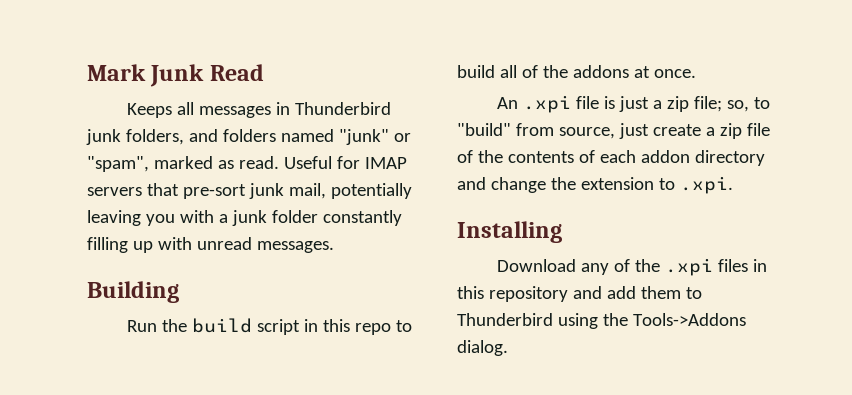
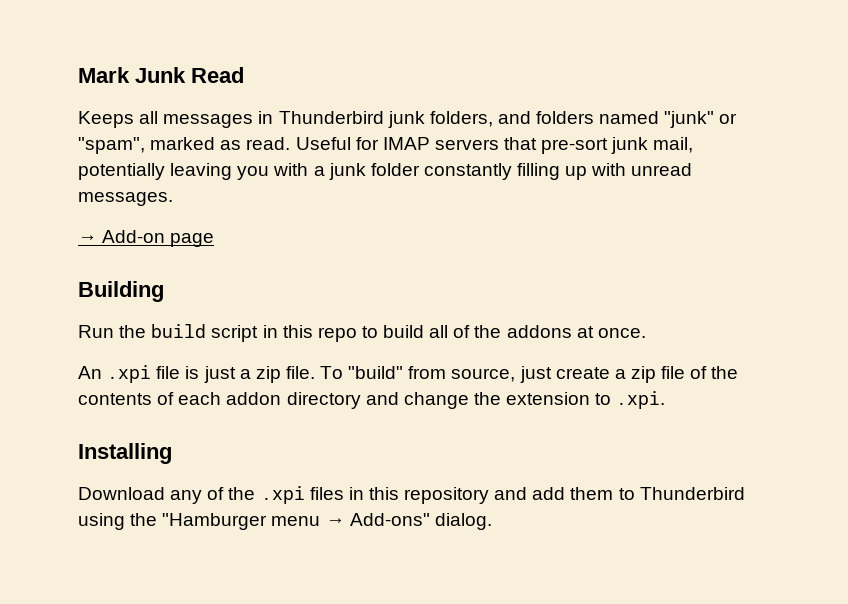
(334, 247) none -> [78,230,215,247] // → Add-on page
[694,96,771,112] file; so, to -> [285,366,344,379] file. To
[632,313,746,326] Tools->Addons -> [162,513,430,530] "Hamburger menu → Add-ons"

